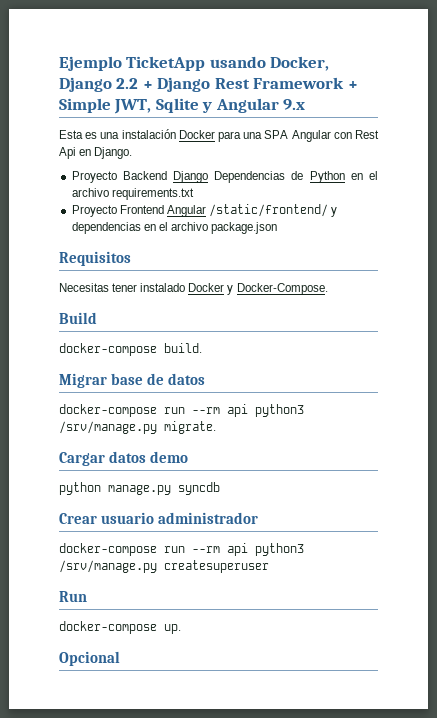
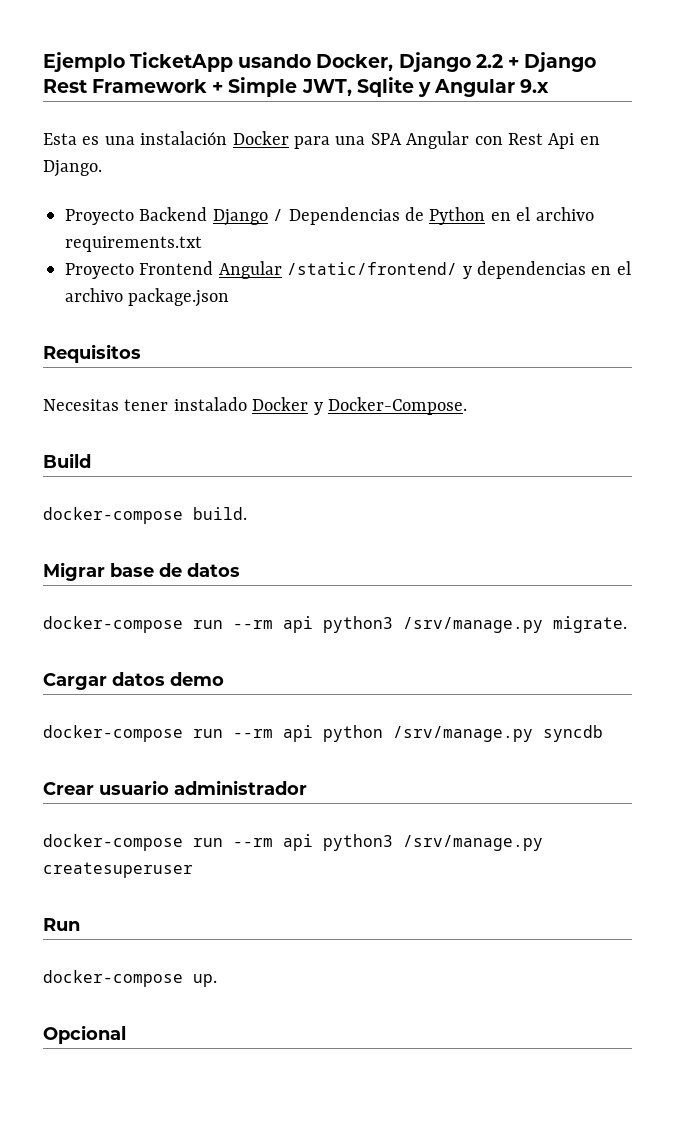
(209, 177) none -> [273,209,284,221] /
[59,482,171,495] python manage.py -> [43,725,533,742] docker-compose run --rm api python /srv/manage.py

